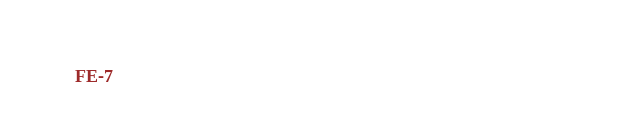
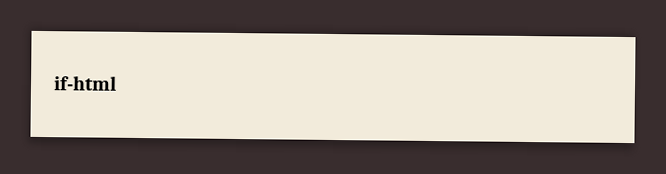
[75,70,113,82] FE-7 -> [53,75,117,91] if-html

